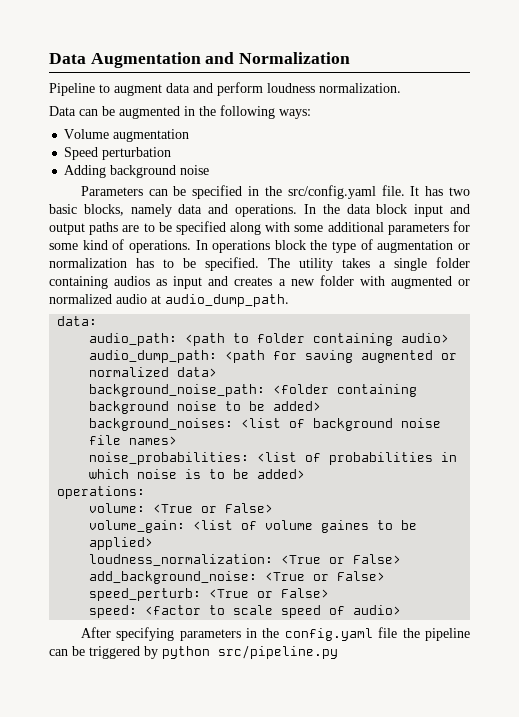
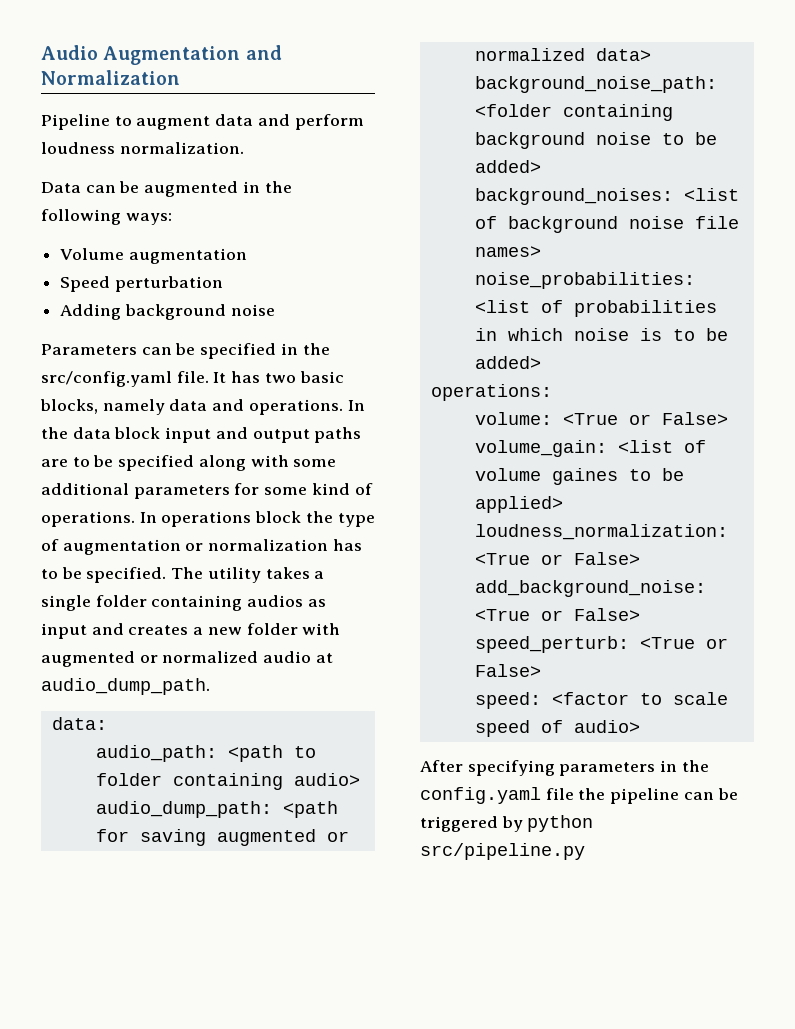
[49,53,86,64] Data -> [41,45,98,60] Audio

